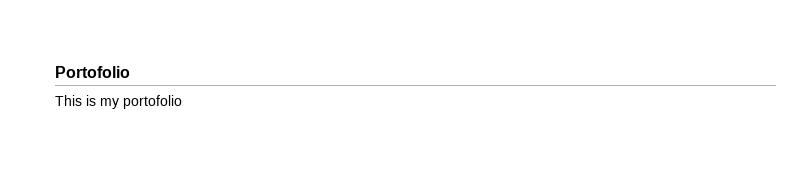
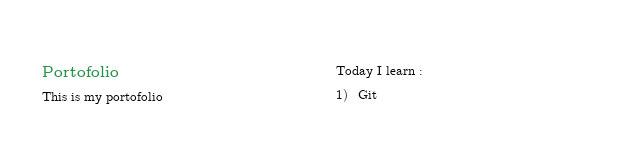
(182, 102) none -> [336,66,423,78] [336,89,377,102] // Today I learn : // 1) Git

